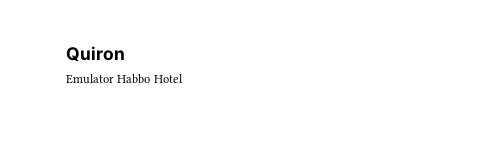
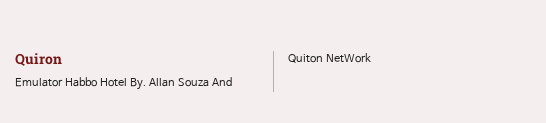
(183, 78) none -> [129,77,232,90] [288,53,371,63] By. Allan Souza And Quiton NetWork

